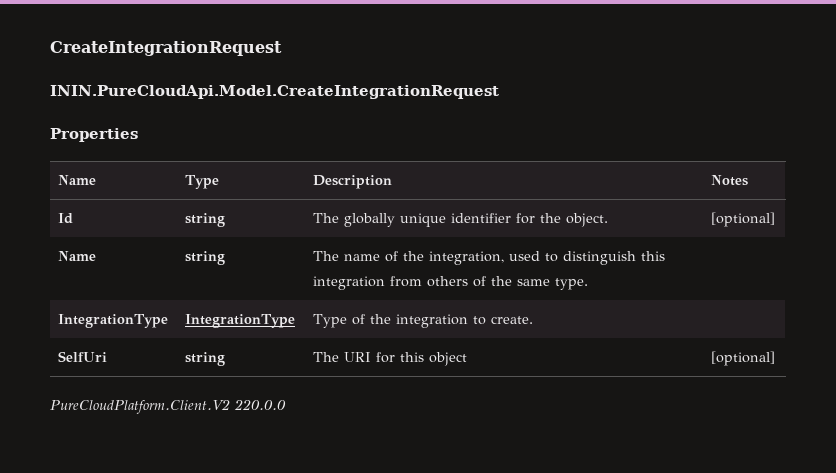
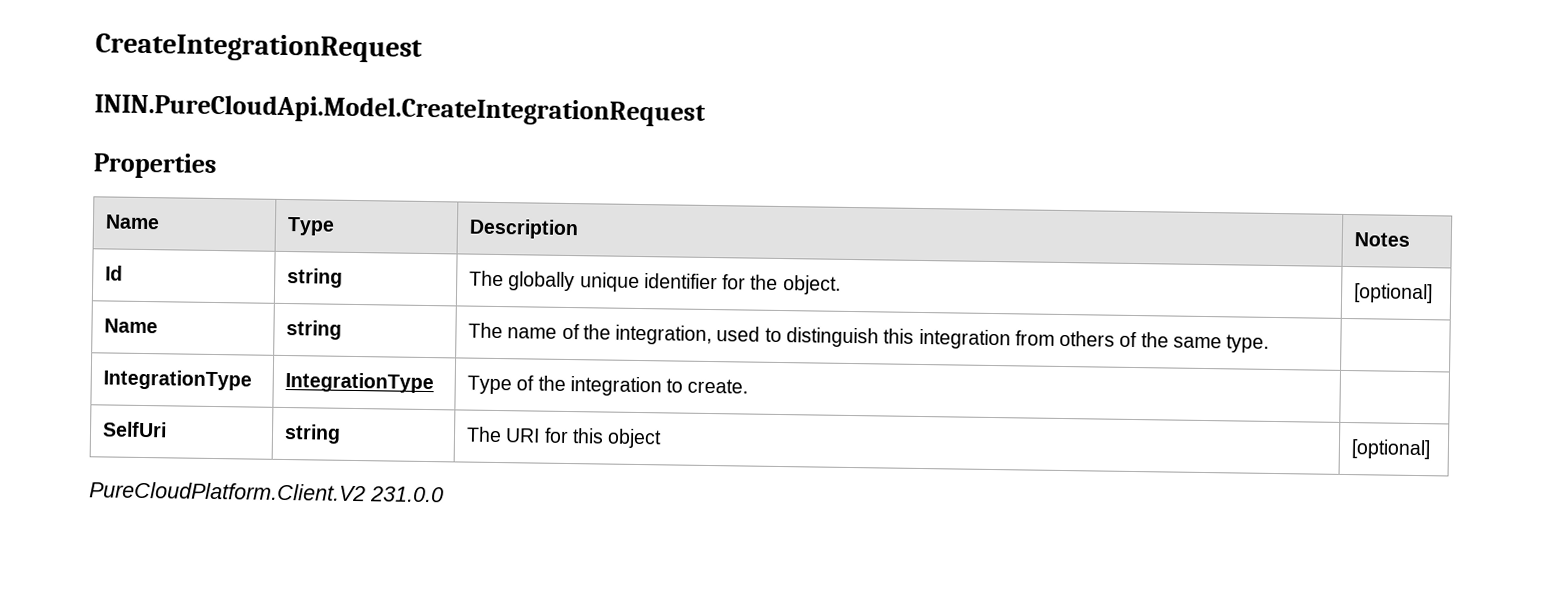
[234,399,286,410] 220.0.0 -> [370,486,444,503] 231.0.0

